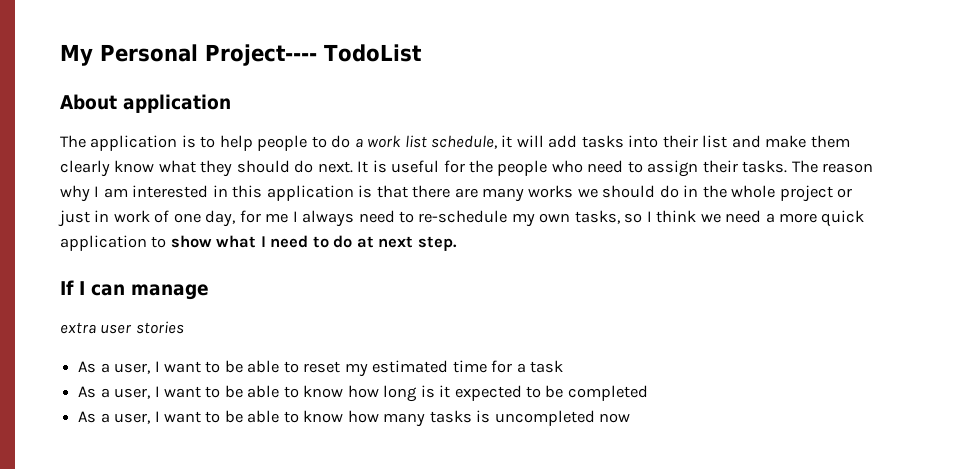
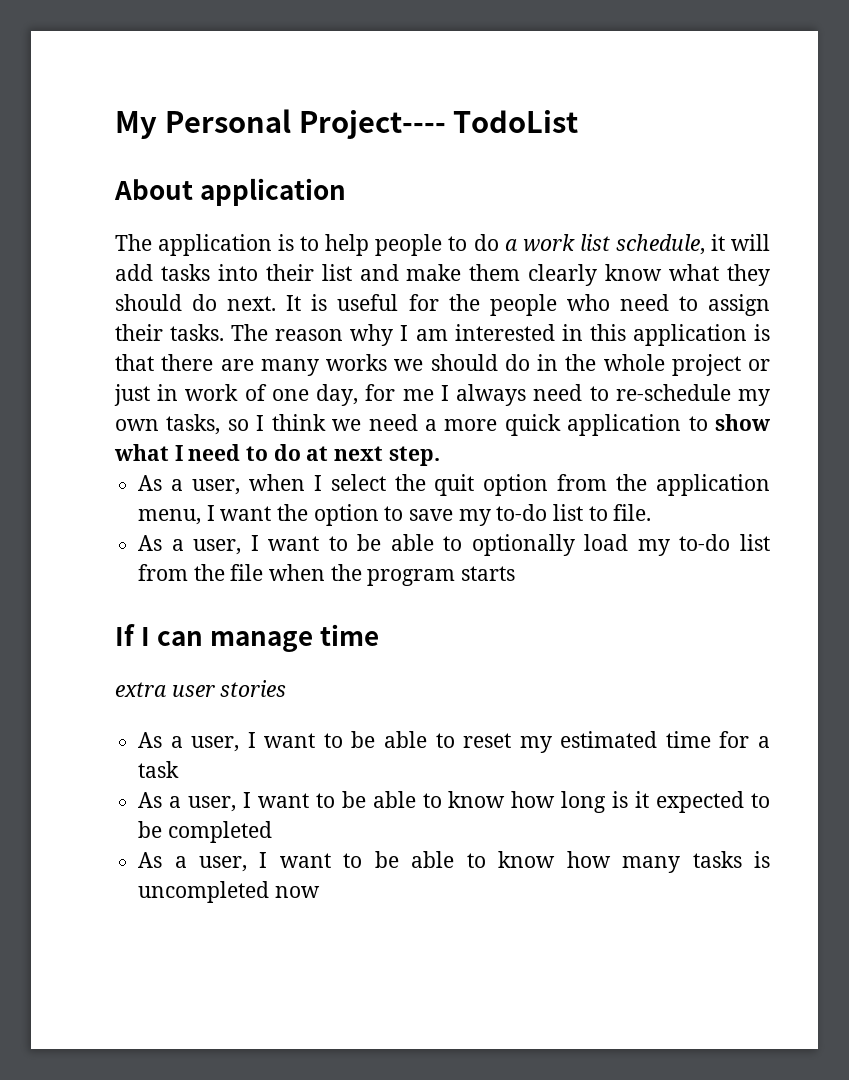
(457, 243) none -> [138,474,770,496] [138,504,652,526] [138,534,770,556] [138,564,516,586] // As a user, when I select the quit option from the application menu, I want the option to save my to-do list to file. // As a user, I want to be able to optionally load my to-do list from the file when the program starts
(209, 292) none -> [320,624,380,646] time

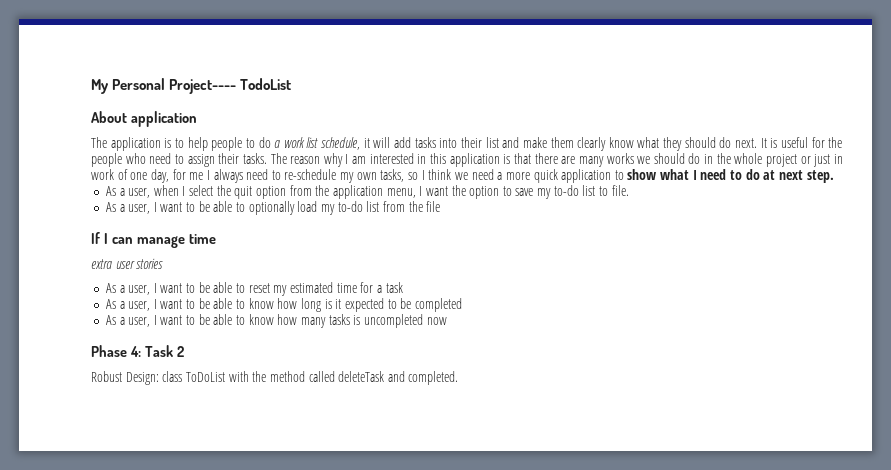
[269,564,516,586] when the program starts -> (441, 206) none
(320, 892) none -> [91,345,184,357] [91,371,459,385] // Phase 4: Task 2 // Robust Design: class ToDoList with the method called deleteTask and completed.

